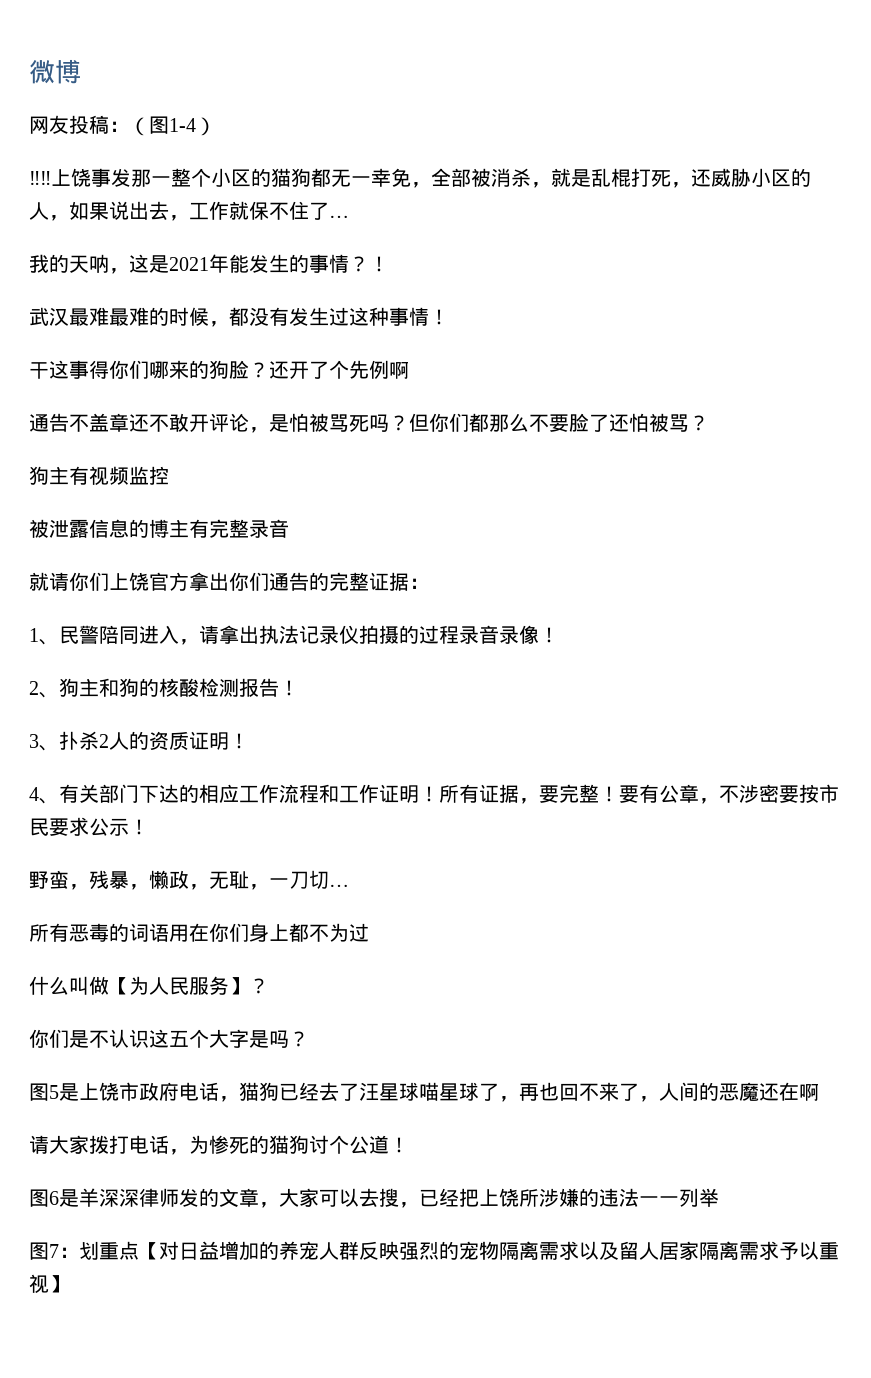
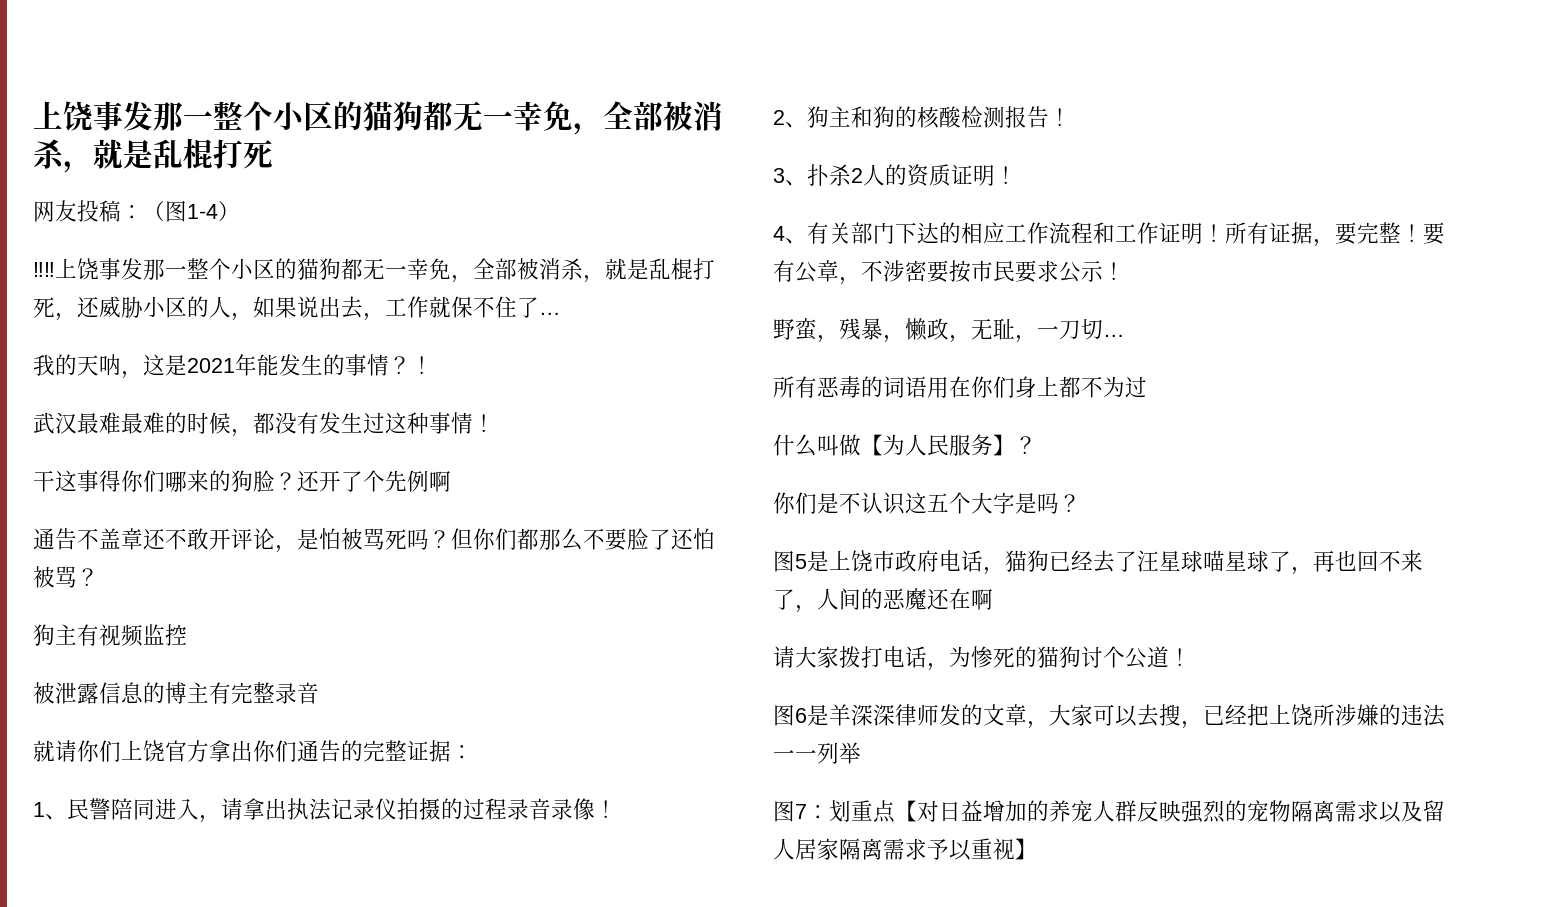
[29,59,81,84] 微博 -> [33,101,723,135] [33,138,273,173] 上饶事发那一整个小区的猫狗都无一幸免，全部被消杀，就是乱棍打死

